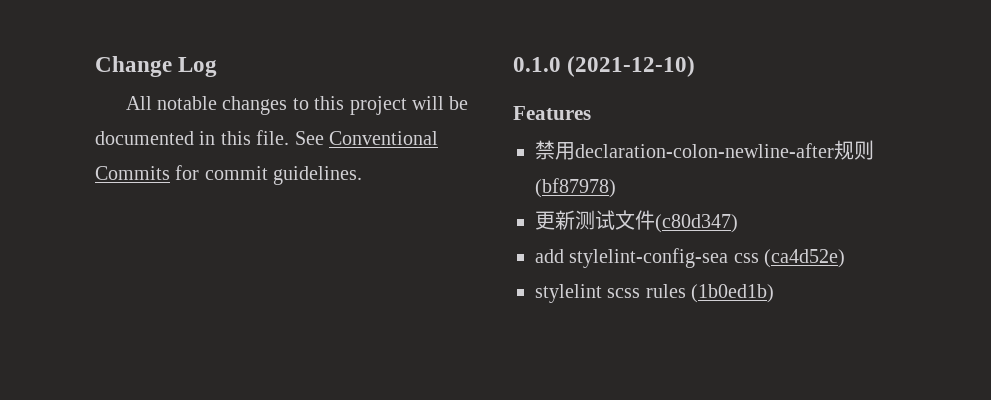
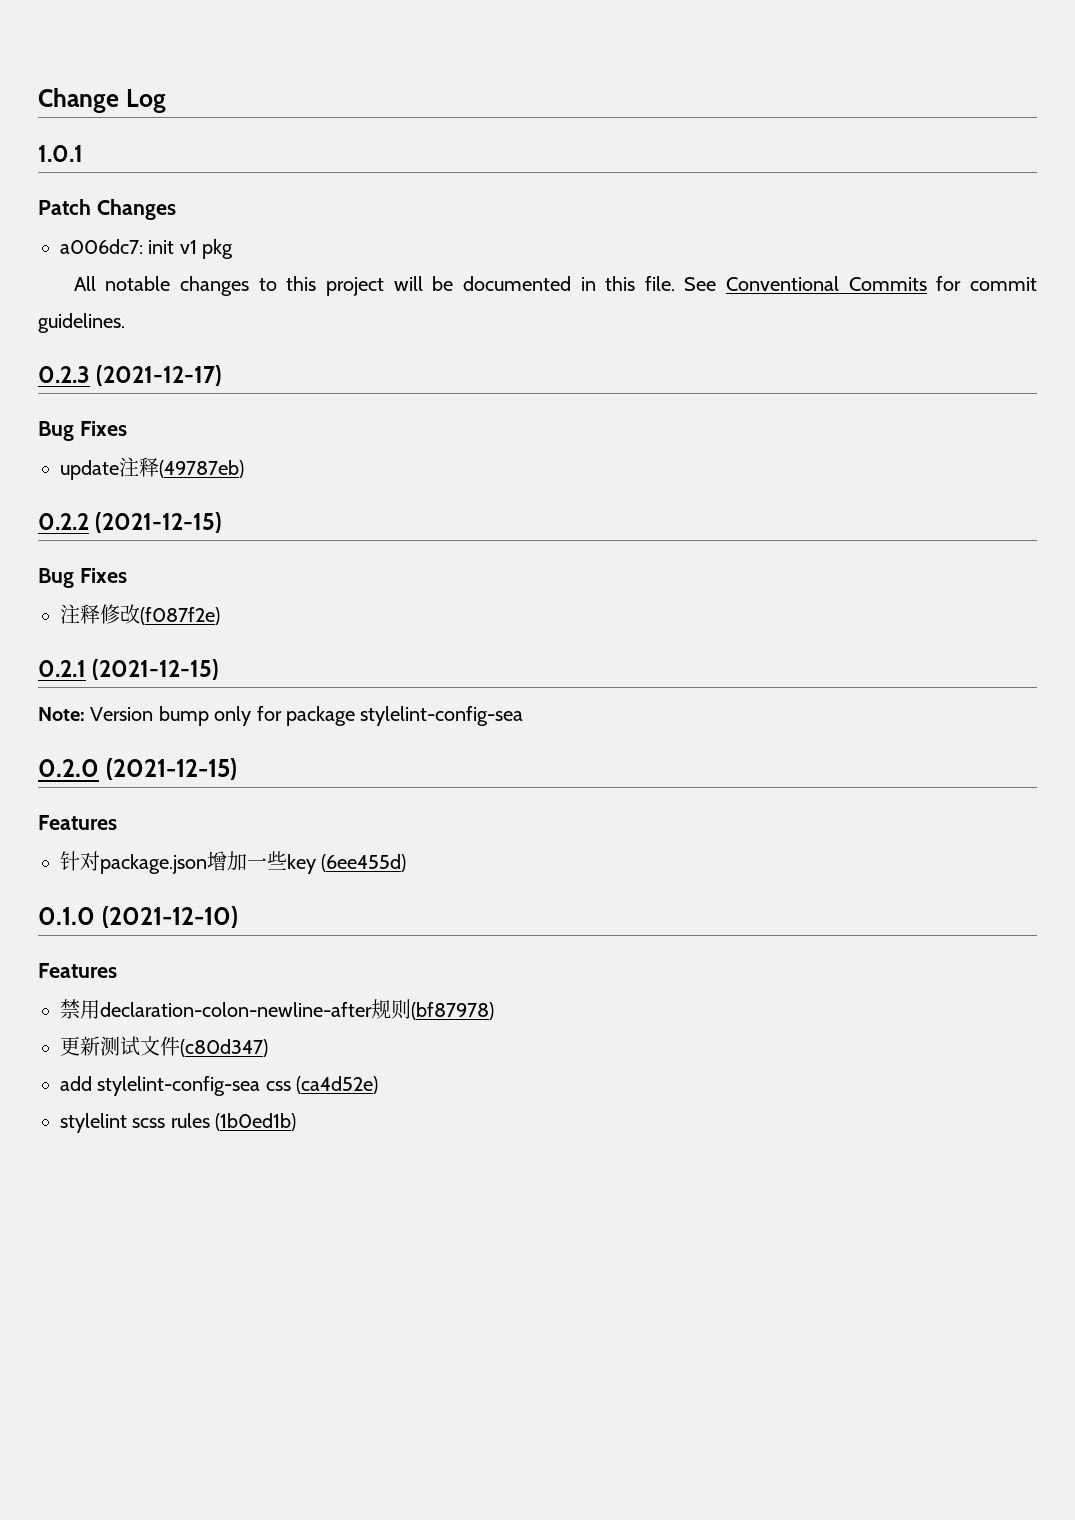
(218, 67) none -> [38,145,83,162] [38,199,176,220] [60,239,234,259] // 1.0.1 // Patch Changes // a006dc7: init v1 pkg
(363, 175) none -> [38,365,223,386] [38,421,127,441] [60,457,244,480] [38,512,223,533] [38,568,127,588] [60,604,220,625] [38,659,220,680] [38,706,524,726] [38,758,237,780] [38,815,117,830] [60,851,407,874] // 0.2.3 (2021-12-17) // Bug Fixes // update注释(49787eb) // 0.2.2 (2021-12-15) // Bug Fixes // 注释修改(f087f2e) // 0.2.1 (2021-12-15) // Note: Version bump only for package stylelint-config-sea // 0.2.0 (2021-12-15) // Features // 针对package.json增加一些key (6ee455d)

